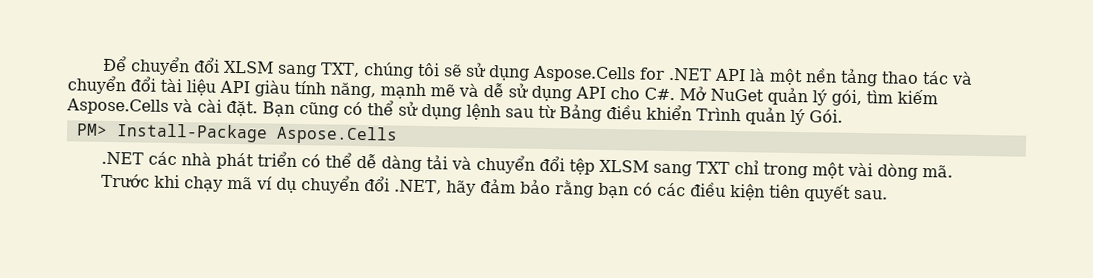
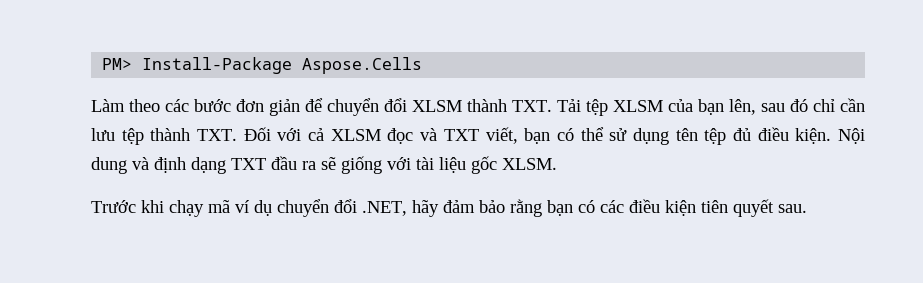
[103,55,974,87] [67,75,938,107] [66,98,843,126] [75,123,398,145] [101,151,954,180] Để chuyển đổi XLSM sang TXT, chúng tôi sẽ sử dụng Aspose.Cells for .NET API là một nền tảng thao tác và chuyển đổi tài liệu API giàu tính năng, mạnh mẽ và dễ sử dụng API cho C#. Mở NuGet quản lý gói, tìm kiếm Aspose.Cells và cài đặt. Bạn cũng có thể sử dụng lệnh sau từ Bảng điều khiển Trình quản lý Gói. // PM> Install-Package Aspose.Cells // .NET các nhà phát triển có thể dễ dàng tải và chuyển đổi tệp XLSM sang TXT chỉ trong một vài dòng mã. -> [102,57,423,74] [91,98,865,116] [91,127,865,145] [91,156,557,174] PM> Install-Package Aspose.Cells // Làm theo các bước đơn giản để chuyển đổi XLSM thành TXT. Tải tệp XLSM của bạn lên, sau đó chỉ cần lưu tệp thành TXT. Đối với cả XLSM đọc và TXT viết, bạn có thể sử dụng tên tệp đủ điều kiện. Nội dung và định dạng TXT đầu ra sẽ giống với tài liệu gốc XLSM.

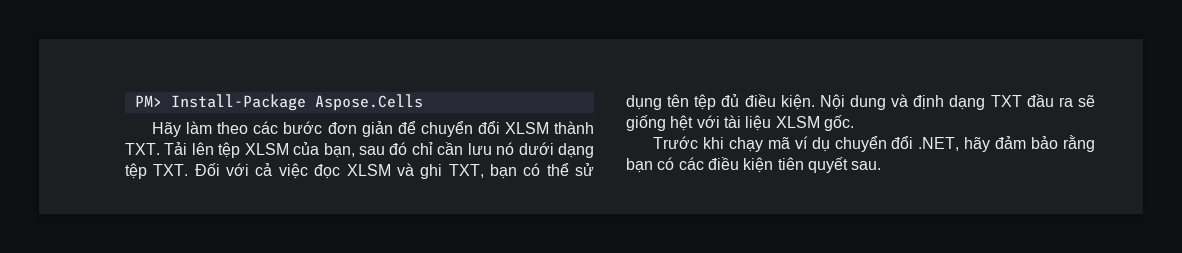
[91,99,125,112] Làm -> [152,121,213,137] Hãy làm
(581, 105) none -> [191,142,214,155] lên
[698,99,756,115] bạn lên, -> [323,143,355,158] bạn,
[121,127,518,145] tệp thành TXT. Đối với cả XLSM đọc và TXT viết, -> [496,142,595,158] [125,163,484,179] nó dưới dạng tệp TXT. Đối với cả việc đọc XLSM và ghi TXT,
(382, 165) none -> [670,115,694,131] hệt
[471,156,557,174] gốc XLSM. -> [775,115,854,131] XLSM gốc.

